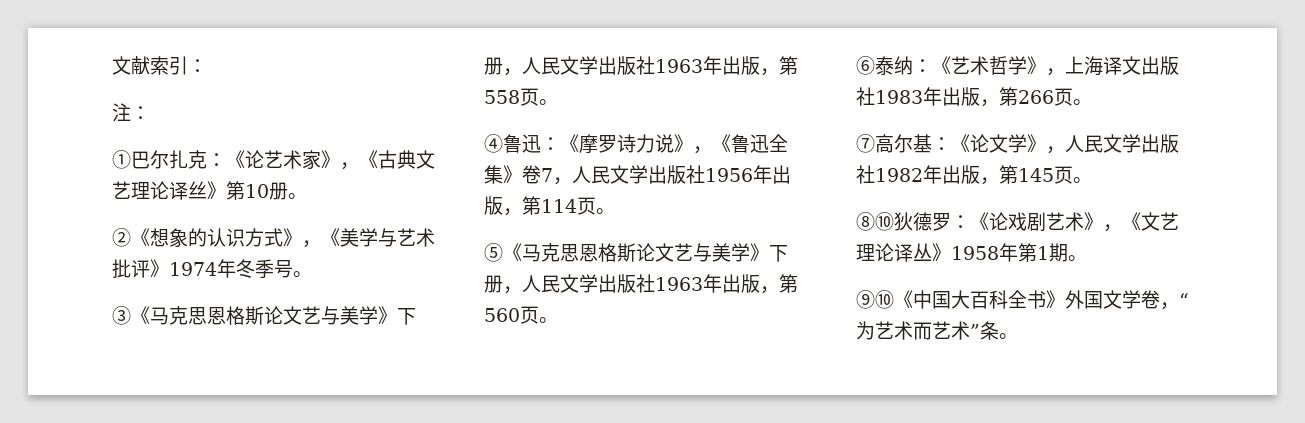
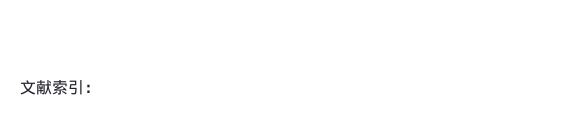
[112,103,150,122] [112,150,435,170] [112,181,307,200] [112,228,435,248] [112,259,312,279] [112,306,416,325] [484,56,798,76] [484,88,558,106] [484,134,788,154] [484,165,791,185] [484,196,615,216] [484,243,788,262] [484,274,798,294] [484,306,558,324] [856,56,1179,76] [856,87,1092,107] [856,134,1179,154] [856,165,1092,185] [856,212,1179,232] [856,243,1087,262] [856,290,1189,310] [856,321,1018,340] // 注： // ①巴尔扎克：《论艺术家》，《古典文艺理论译丝》第10册。 // ②《想象的认识方式》，《美学与艺术批评》1974年冬季号。 // ③《马克思恩格斯论文艺与美学》下册，人民文学出版社1963年出版，第558页。 // ④鲁迅：《摩罗诗力说》，《鲁迅全集》卷7，人民文学出版社1956年出版，第114页。 // ⑤《马克思恩格斯论文艺与美学》下册，人民文学出版社1963年出版，第560页。 // ⑥泰纳：《艺术哲学》，上海译文出版社1983年出版，第266页。 // ⑦高尔基：《论文学》，人民文学出版社1982年出版，第145页。 // ⑧⑩狄德罗：《论戏剧艺术》，《文艺理论译丛》1958年第1期。 // ⑨⑩《中国大百科全书》外国文学卷，“为艺术而艺术”条。 -> (100, 88) none

